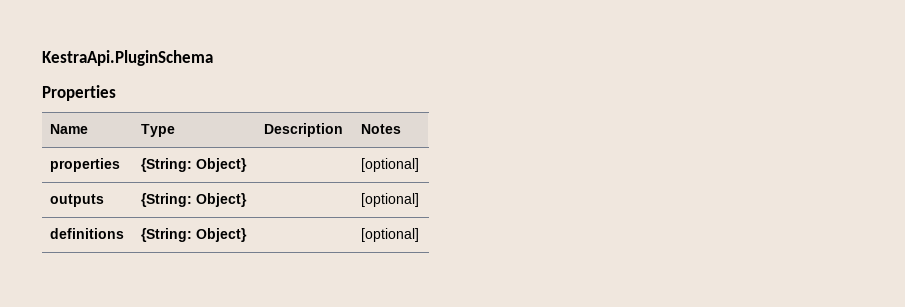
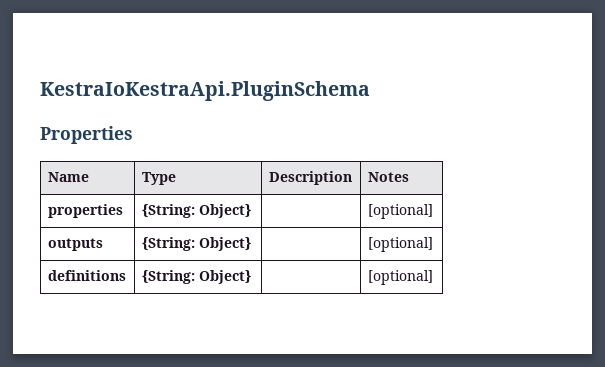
[42,50,213,66] KestraApi.PluginSchema -> [40,81,370,101] KestraIoKestraApi.PluginSchema

